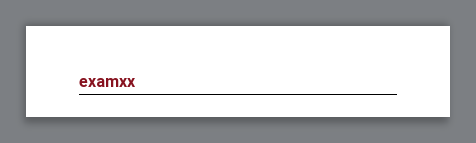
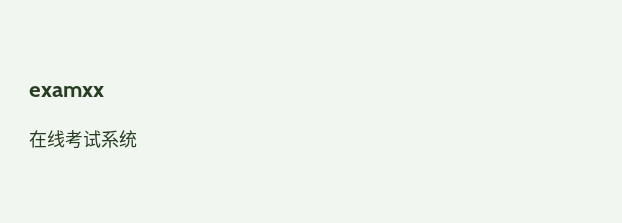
(136, 82) none -> [29,130,137,149] // 在线考试系统

